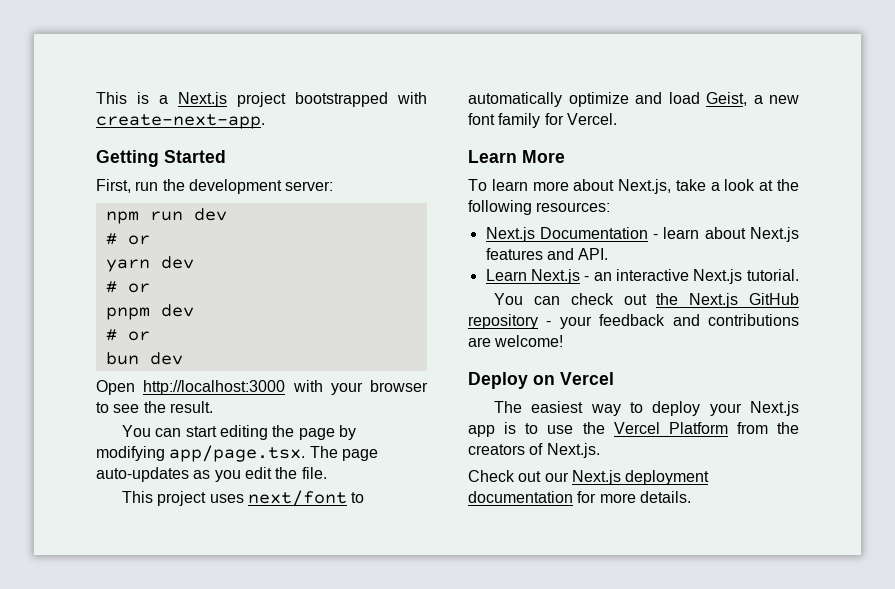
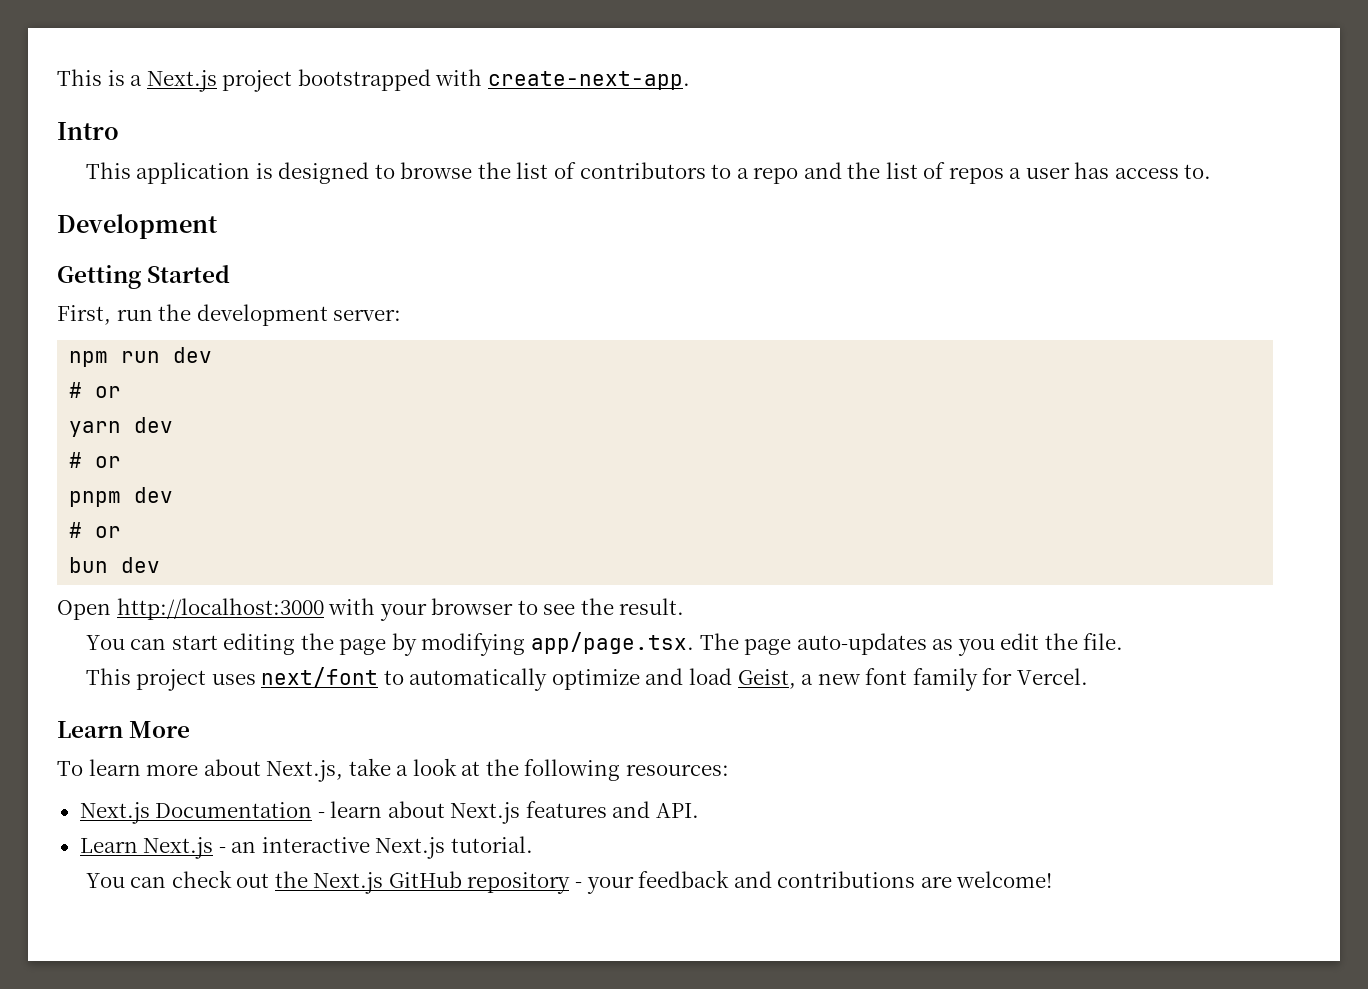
(265, 121) none -> [57,122,119,140] [85,162,1212,184] [57,214,218,239] // Intro // This application is designed to browse the list of contributors to a repo and the list of repos a user has access to. // Development
[468,372,614,389] [494,401,799,416] [468,422,799,437] [468,443,600,458] [468,470,710,485] [468,491,691,503] // Deploy on Vercel // The easiest way to deploy your Next.js app is to use the Vercel Platform from the creators of Next.js. // Check out our Next.js deployment documentation for more details. -> (1053, 879) none

